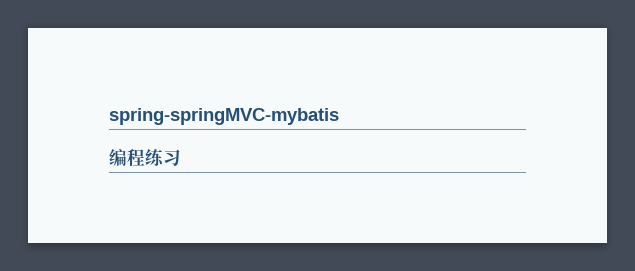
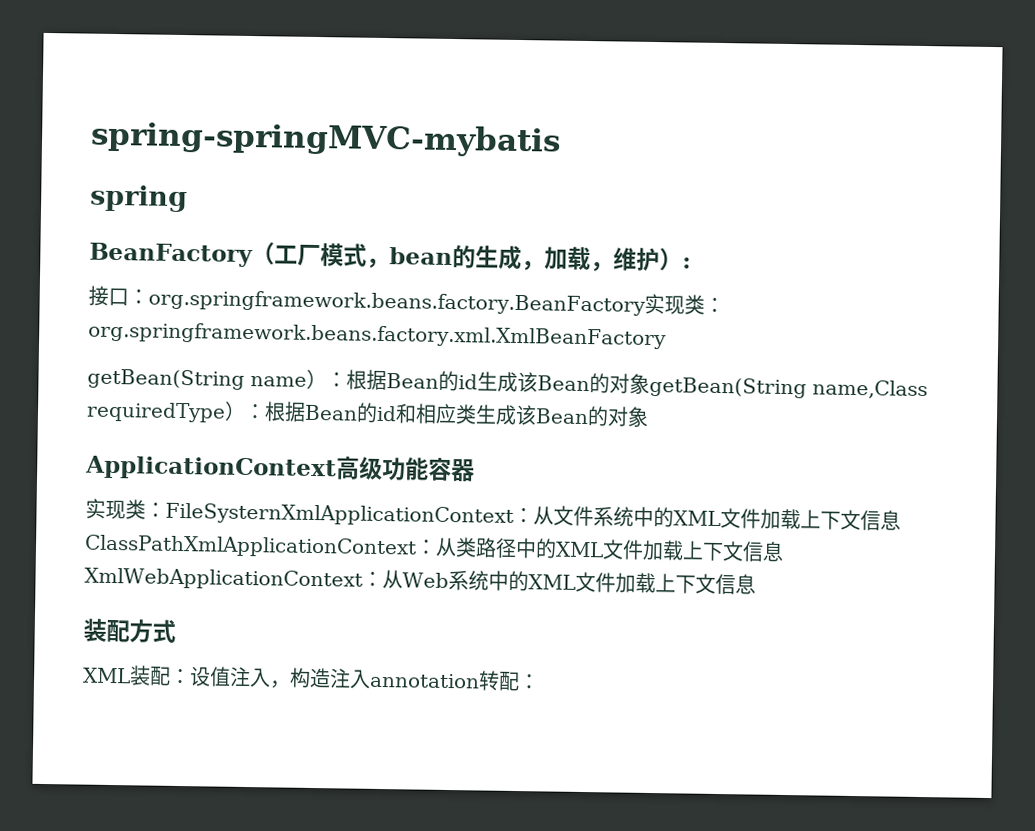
[109,149,181,167] 编程练习 -> [89,184,188,213] [89,242,691,272] [88,285,725,316] [88,321,667,350] [87,368,928,400] [86,400,649,427] [85,455,475,482] [85,498,901,531] [84,534,784,562] [84,567,756,595] [83,618,176,643] [82,665,540,692] spring // BeanFactory（工厂模式，bean的生成，加载，维护）: // 接口：org.springframework.beans.factory.BeanFactory实现类：org.springframework.beans.factory.xml.XmlBeanFactory // getBean(String name）：根据Bean的id生成该Bean的对象getBean(String name,Class requiredType）：根据Bean的id和相应类生成该Bean的对象 // ApplicationContext高级功能容器 // 实现类：FileSysternXmlApplicationContext：从文件系统中的XML文件加载上下文信息ClassPathXmlApplicationContext：从类路径中的XML文件加载上下文信息XmlWebApplicationContext：从Web系统中的XML文件加载上下文信息 // 装配方式 // XML装配：设值注入，构造注入annotation转配：

